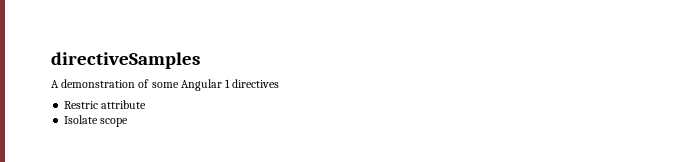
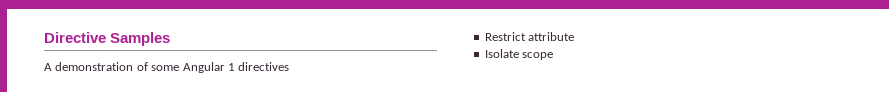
[51,52,200,69] directiveSamples -> [44,32,171,46] Directive Samples
[64,101,99,109] Restric -> [484,32,526,41] Restrict

